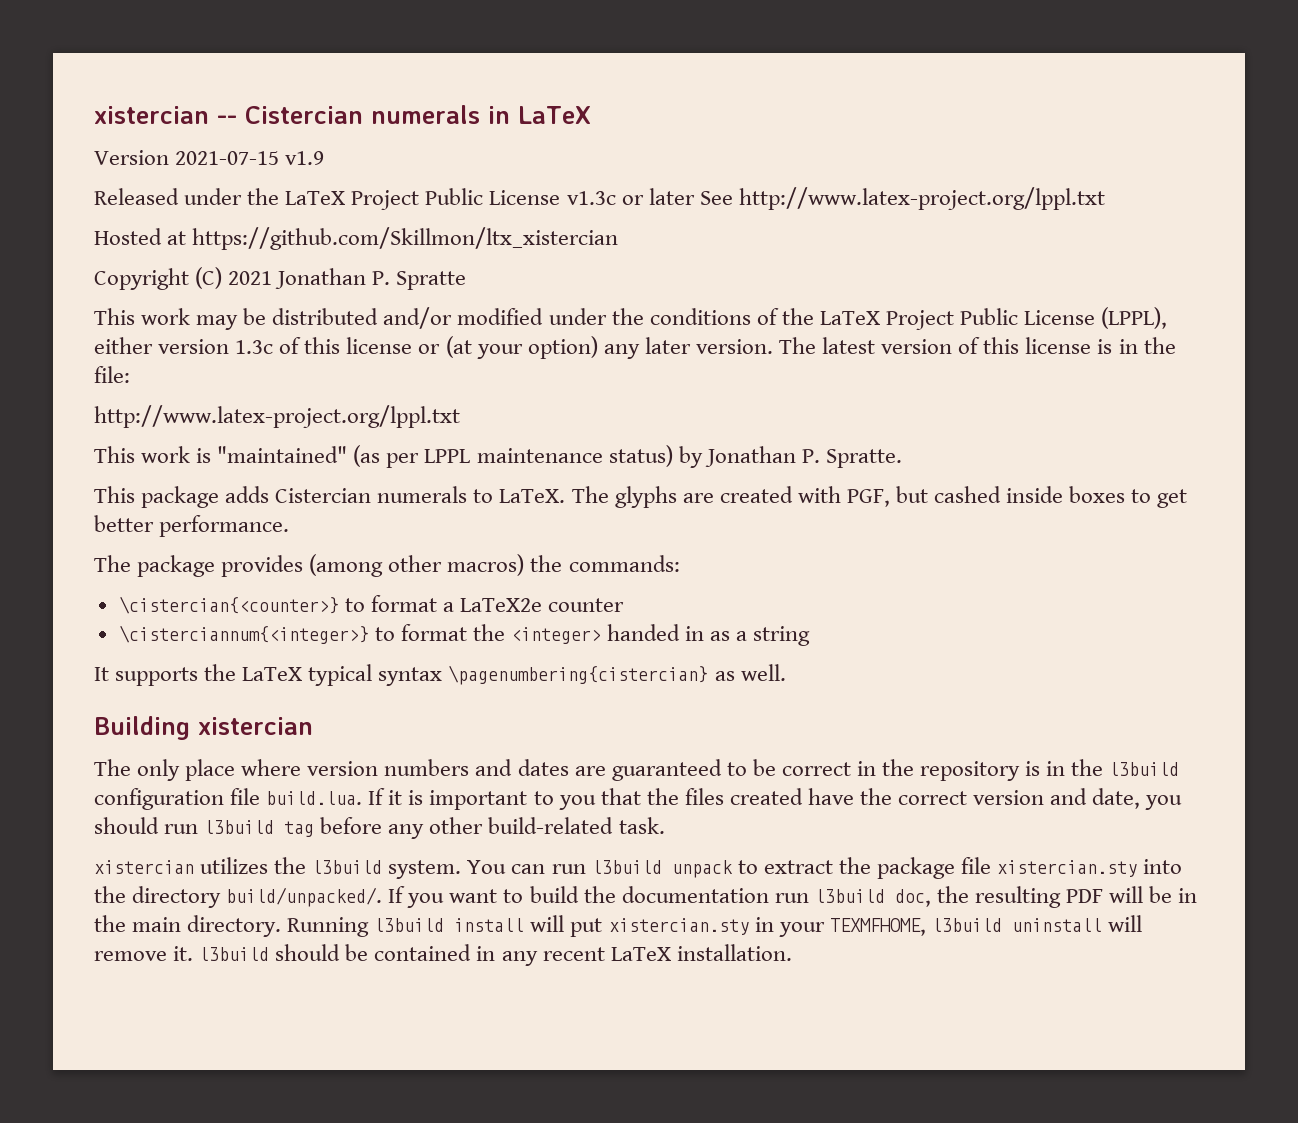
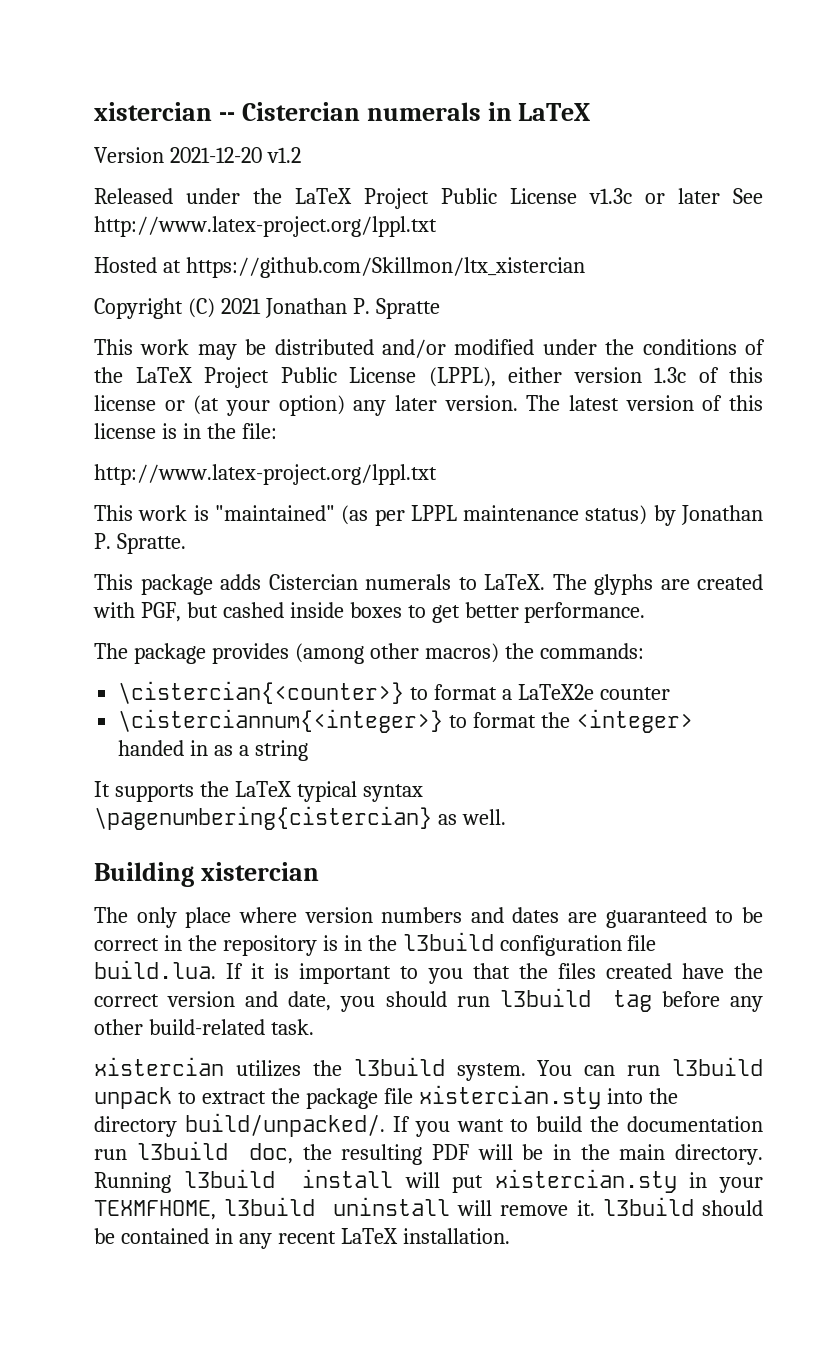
[175,151,325,165] 2021-07-15 v1.9 -> [169,147,301,163] 2021-12-20 v1.2

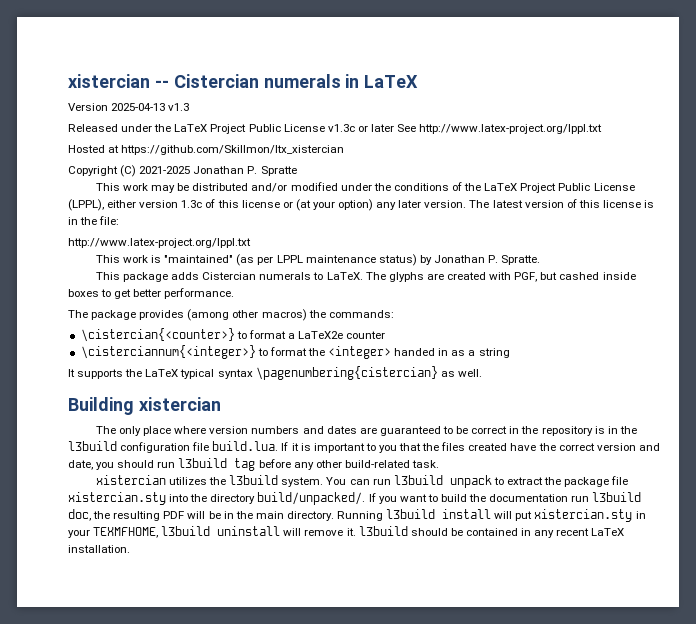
[169,147,301,163] 2021-12-20 v1.2 -> [111,103,190,111] 2025-04-13 v1.3
[220,298,261,314] 2021 -> [139,166,191,174] 2021-2025

